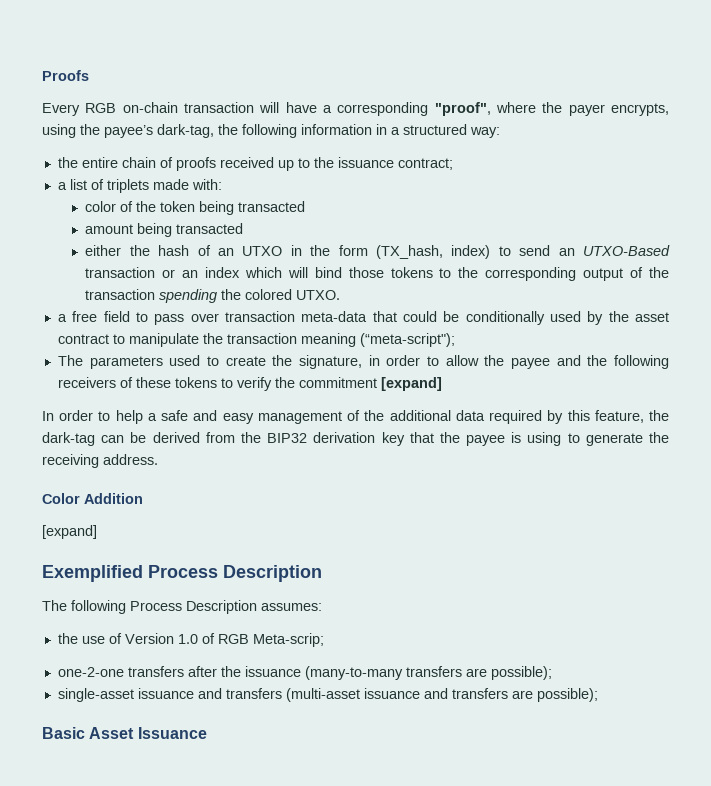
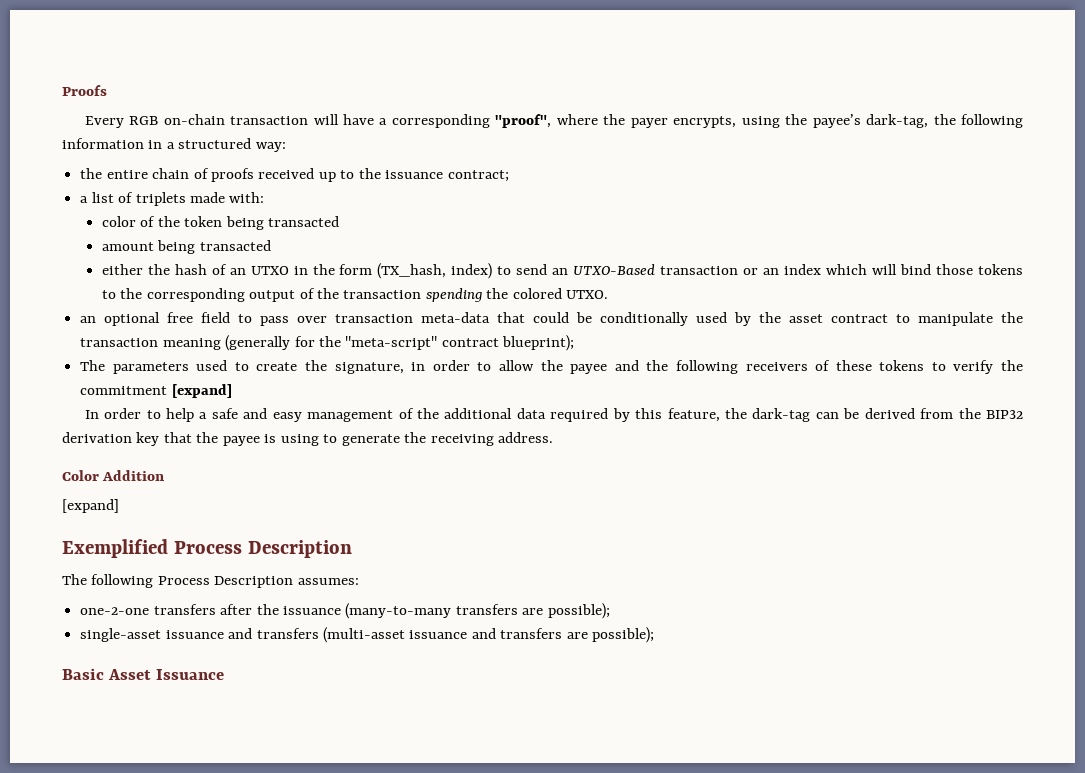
[57,314,67,322] a -> [80,312,161,326] an optional
[359,333,455,347] (“meta-script"); -> [225,335,575,351] (generally for the "meta-script" contract blueprint);
[57,633,324,647] // the use of Version 1.0 of RGB Meta-scrip; -> (359, 581) none

